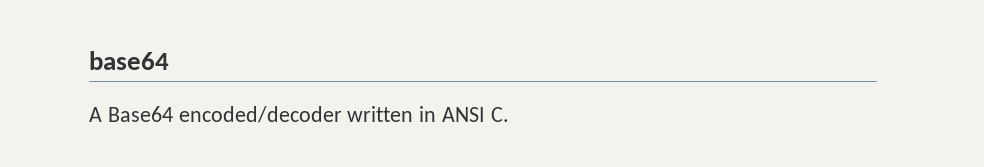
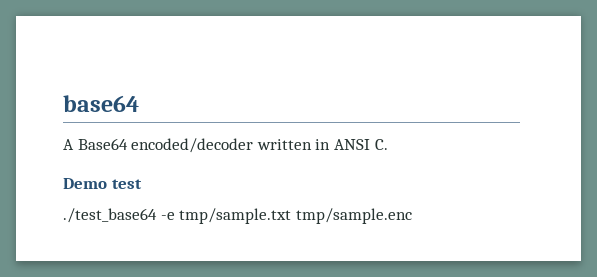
(509, 114) none -> [63,178,142,189] [63,208,412,224] // Demo test // ./test_base64 -e tmp/sample.txt tmp/sample.enc

